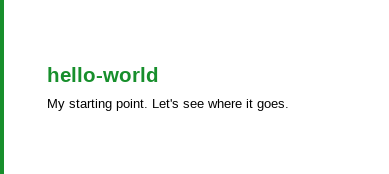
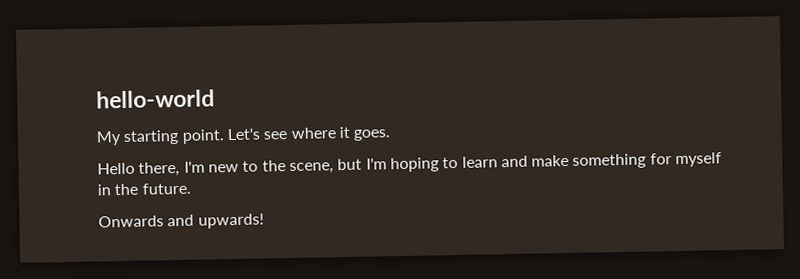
(289, 106) none -> [97,152,723,177] [97,182,191,196] [98,213,264,229] // Hello there, I'm new to the scene, but I'm hoping to learn and make something for myself in the future. // Onwards and upwards!

